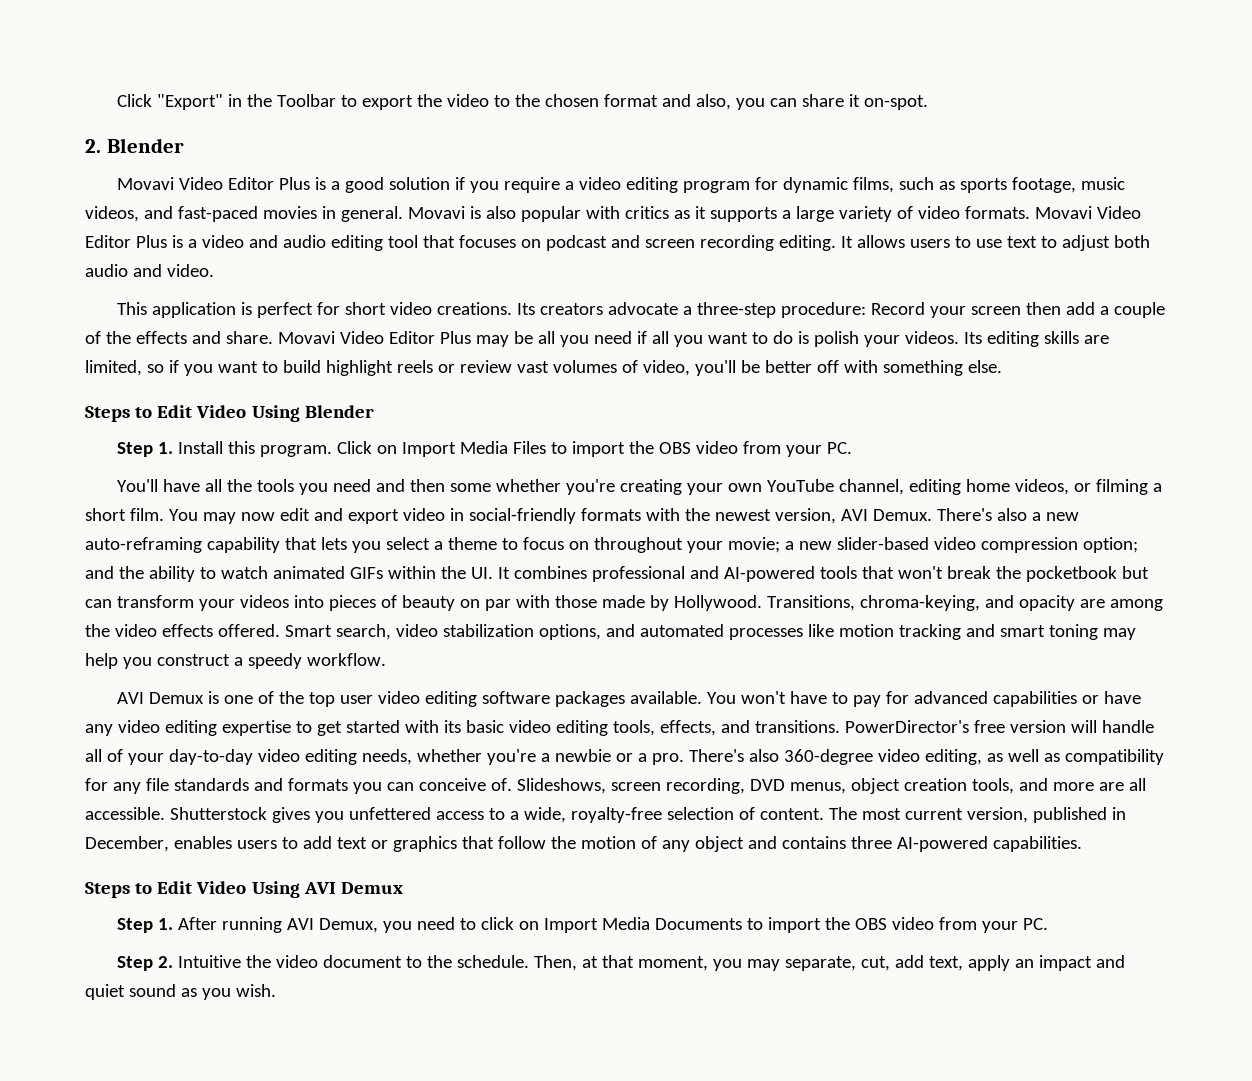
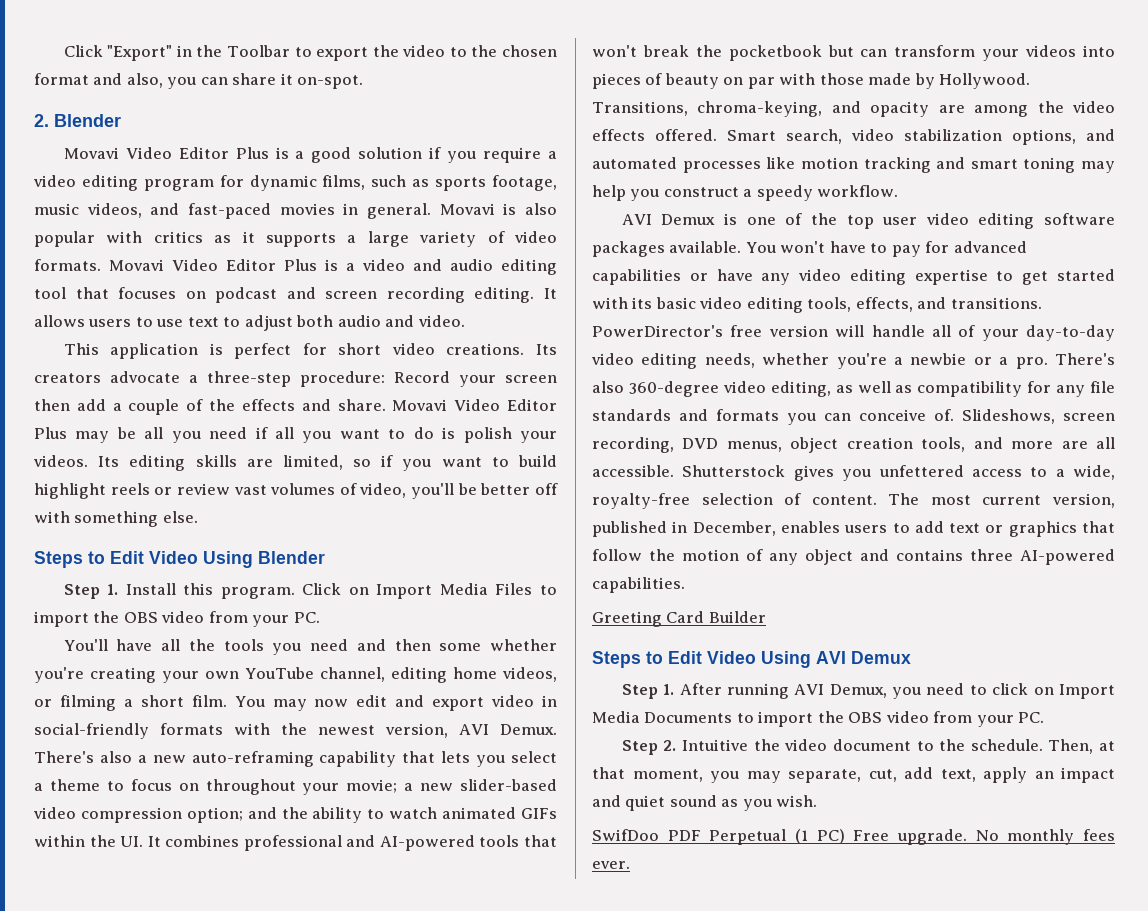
(1082, 844) none -> [592,611,766,627] // Greeting Card Builder
(276, 990) none -> [592,829,1115,845] [592,861,630,869] // SwifDoo PDF Perpetual (1 PC) Free upgrade. No monthly fees ever.

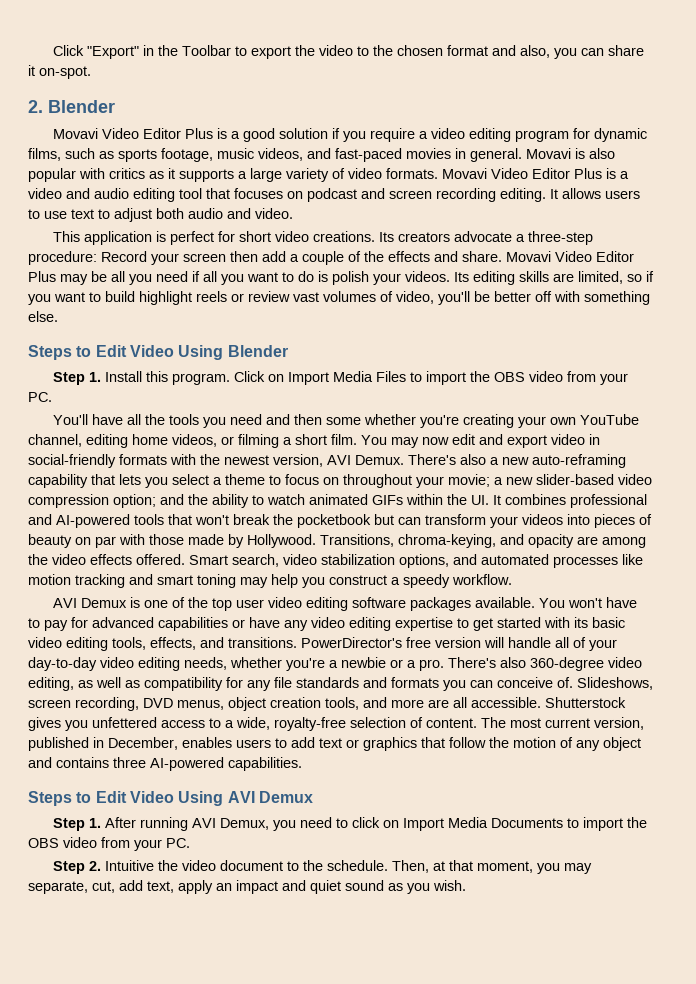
[592,611,766,627] // Greeting Card Builder -> (302, 764) none
[592,829,1115,845] [592,861,630,869] // SwifDoo PDF Perpetual (1 PC) Free upgrade. No monthly fees ever. -> (466, 885) none

